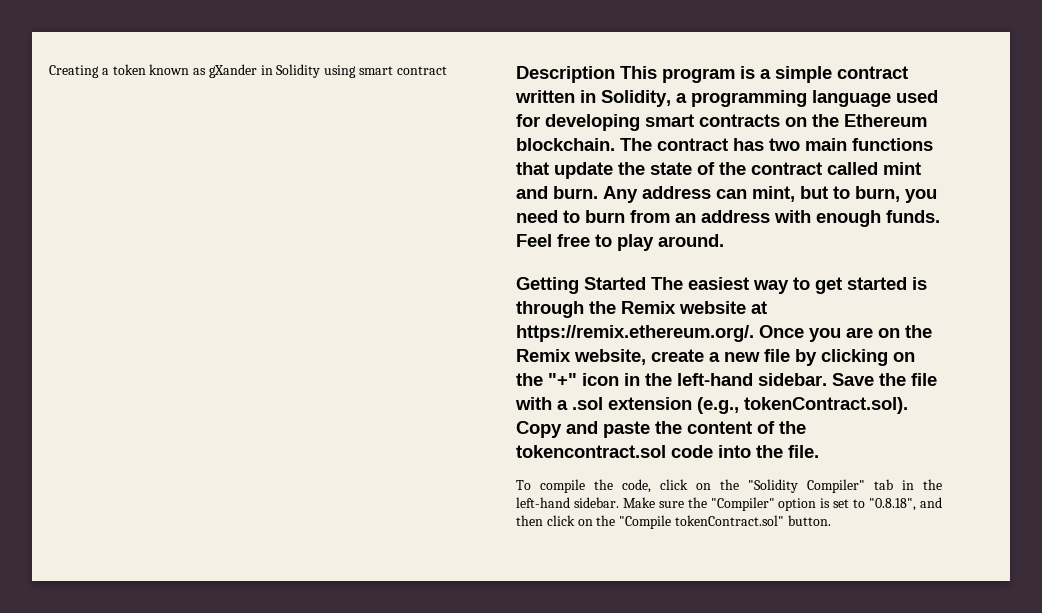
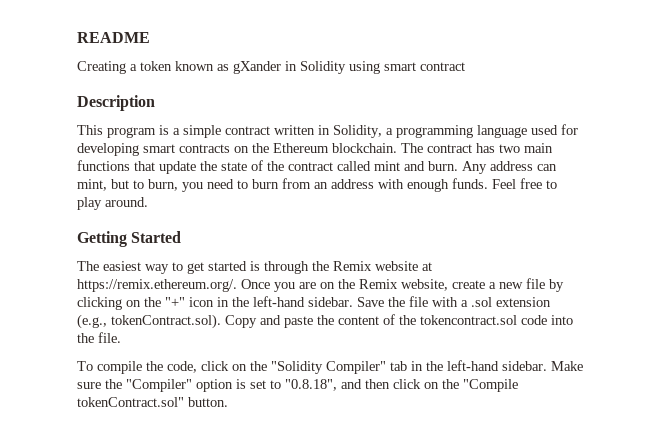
(49, 71) none -> [77,32,150,43] README //
(615, 74) none -> (155, 103) //
(646, 283) none -> (182, 237) //

